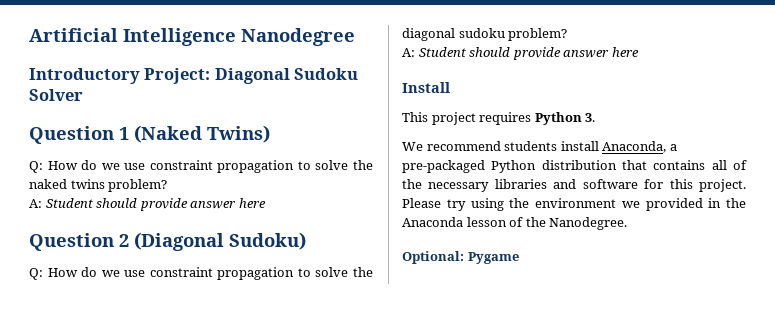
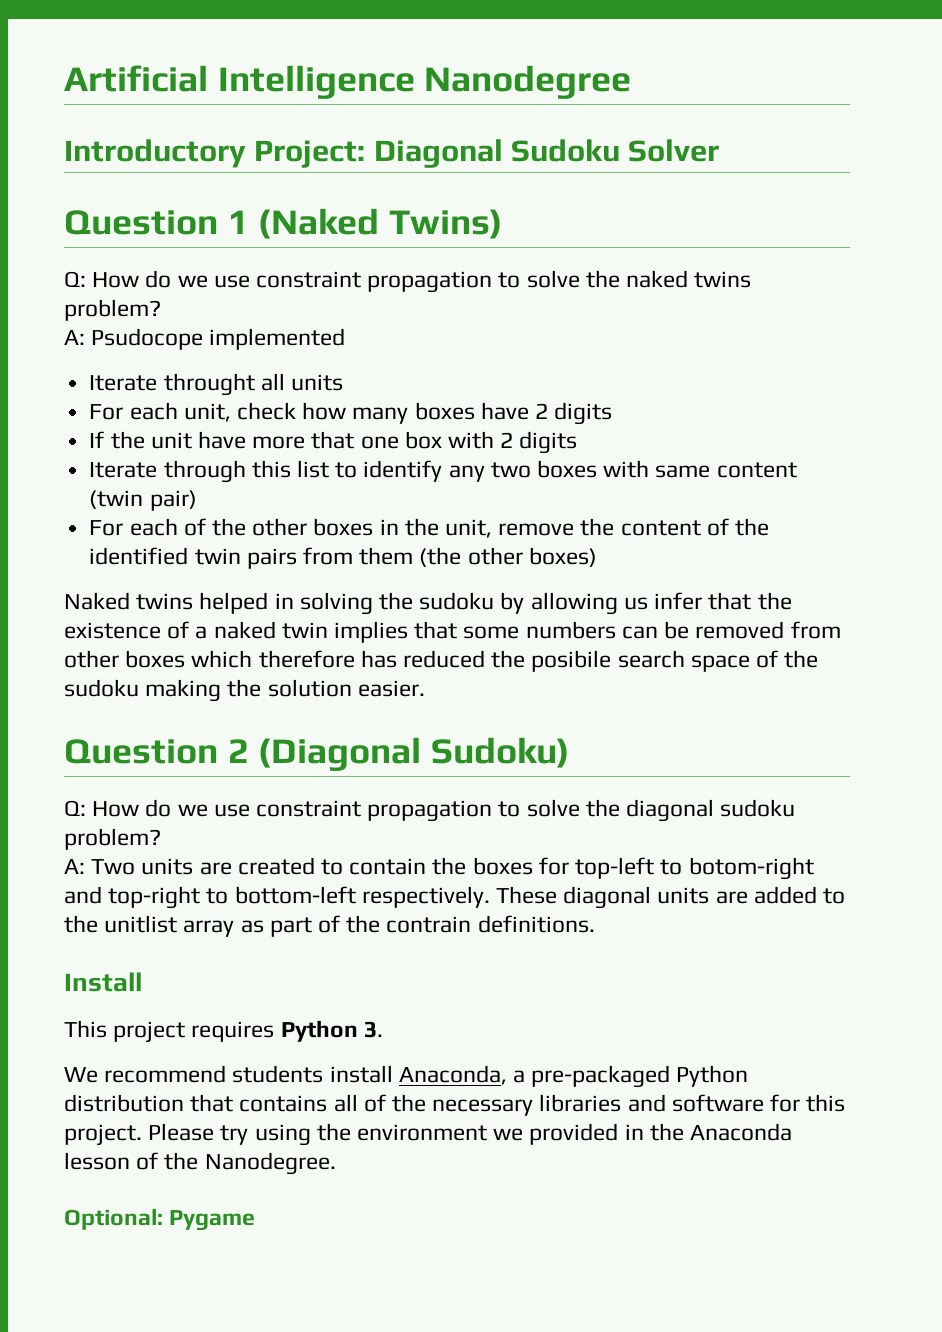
[45,198,266,211] Student should provide answer here -> [91,328,346,350] [89,373,343,396] [89,402,613,425] [89,431,578,454] [89,460,797,483] [89,490,197,511] [89,518,770,538] [89,547,597,569] [64,592,792,615] [64,621,841,643] [64,650,819,672] [64,679,425,702] Psudocope implemented // Iterate throught all units // For each unit, check how many boxes have 2 digits // If the unit have more that one box with 2 digits // Iterate through this list to identify any two boxes with same content (twin pair) // For each of the other boxes in the unit, remove the content of the identified twin pairs from them (the other boxes) // Naked twins helped in solving the sudoku by allowing us infer that the existence of a naked twin implies that some numbers can be removed from other boxes which therefore has reduced the posibile search space of the sudoku making the solution easier.
[418,47,639,60] Student should provide answer here -> [91,857,814,880] [64,886,846,909] [64,915,595,937] Two units are created to contain the boxes for top-left to botom-right and top-right to bottom-left respectively. These diagonal units are added to the unitlist array as part of the contrain definitions.

